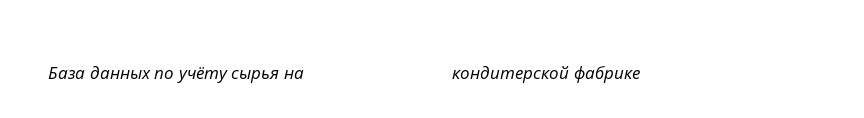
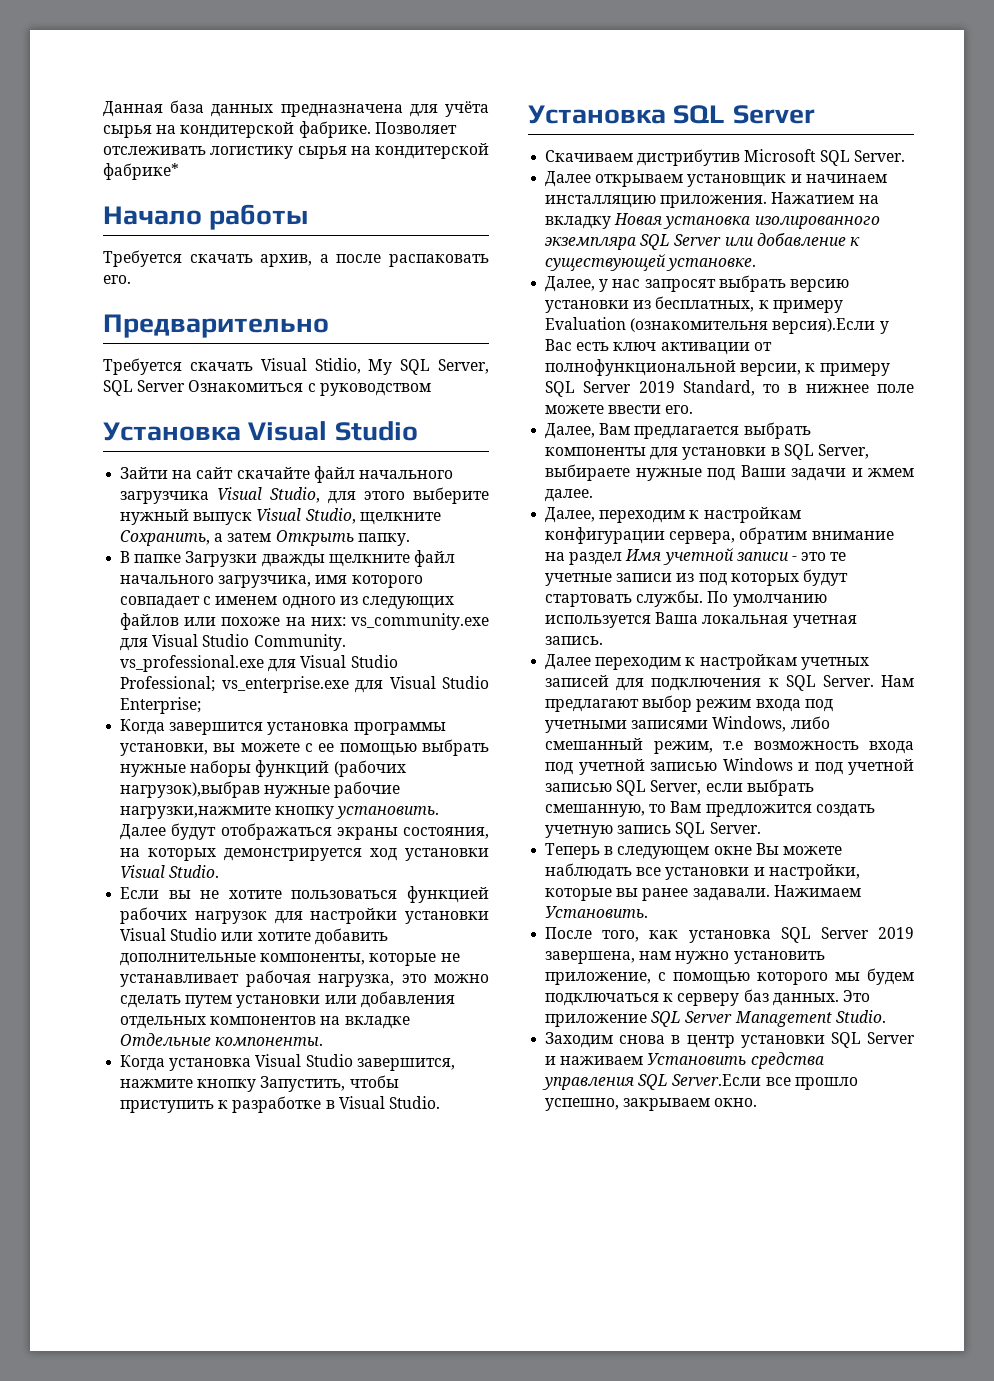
[48,66,640,83] База данных по учёту сырья на кондитерской фабрике -> [103,100,489,117] [103,121,457,138] [103,143,489,159] [103,163,179,180] [103,204,309,230] [103,250,489,267] [103,275,131,284] [103,314,329,338] [103,358,489,375] [103,380,431,396] [103,421,418,441] [120,466,453,483] [120,487,489,504] [120,508,441,525] [120,530,410,546] [120,550,455,567] [120,575,423,588] [120,596,454,609] [120,613,489,630] [120,634,346,651] [120,655,398,672] [120,676,489,693] [120,697,202,714] [120,719,446,735] [120,739,489,756] [120,760,406,777] [120,781,401,798] [120,806,440,819] [120,823,489,840] [120,848,489,861] [120,865,220,878] [120,886,489,903] [120,907,489,924] [120,928,388,945] [120,953,460,966] [120,970,489,987] [120,991,455,1008] [120,1016,410,1029] [120,1033,324,1046] [120,1054,455,1071] [120,1075,399,1092] [120,1096,440,1113] [528,105,815,124] [545,149,905,166] [545,171,887,187] [545,192,879,208] [545,213,880,229] [545,233,860,250] [545,254,757,271] [545,275,849,292] [545,296,843,313] [545,317,889,334] [545,339,772,355] [545,359,890,376] [545,380,914,397] [545,405,694,414] [545,422,811,439] [545,444,869,460] [545,464,914,481] [545,489,594,502] [545,507,801,523] [545,527,894,544] [545,548,847,565] [545,569,848,586] [545,590,827,607] [545,612,857,628] [545,636,604,645] [545,654,869,670] [545,675,914,691] [545,695,833,712] [545,716,830,733] [545,738,914,754] [545,758,914,775] [545,779,814,796] [545,801,875,817] [545,822,761,838] [545,843,842,859] [545,863,860,880] [545,885,861,901] [545,906,649,918] [545,927,914,943] [545,951,825,964] [545,968,914,985] [545,989,870,1006] [545,1010,886,1027] [545,1032,915,1048] [545,1052,824,1069] [542,1074,858,1090] [545,1098,758,1111] Данная база данных предназначена для учёта сырья на кондитерской фабрике. Позволяет отслеживать логистику сырья на кондитерской фабрике* // Начало работы // Требуется скачать архив, а после распаковать его. // Предварительно // Требуется скачать Visual Stidio, My SQL Server, SQL Server Ознакомиться с руководством // Установка Visual Studio // Зайти на сайт скачайте файл начального загрузчика Visual Studio, для этого выберите нужный выпуск Visual Studio, щелкните Сохранить, а затем Открыть папку. // В папке Загрузки дважды щелкните файл начального загрузчика, имя которого совпадает с именем одного из следующих файлов или похоже на них: vs_community.exe для Visual Studio Community. vs_professional.exe для Visual Studio Professional; vs_enterprise.exe для Visual Studio Enterprise; // Когда завершится установка программы установки, вы можете с ее помощью выбрать нужные наборы функций (рабочих нагрузок),выбрав нужные рабочие нагрузки,нажмите кнопку установить. Далее будут отображаться экраны состояния, на которых демонстрируется ход установки Visual Studio. // Если вы не хотите пользоваться функцией рабочих нагрузок для настройки установки Visual Studio или хотите добавить дополнительные компоненты, которые не устанавливает рабочая нагрузка, это можно сделать путем установки или добавления отдельных компонентов на вкладке Отдельные компоненты. // Когда установка Visual Studio завершится, нажмите кнопку Запустить, чтобы приступить к разработке в Visual Studio. // Установка SQL Server // Скачиваем дистрибутив Microsoft SQL Server. // Далее открываем установщик и начинаем инсталляцию приложения. Нажатием на вкладку Новая установка изолированного экземпляра SQL Server или добавление к существующей установке. // Далее, у нас запросят выбрать версию установки из бесплатных, к примеру Evaluation (ознакомительня версия).Если у Вас есть ключ активации от полнофункциональной версии, к примеру SQL Server 2019 Standard, то в нижнее поле можете ввести его. // Далее, Вам предлагается выбрать компоненты для установки в SQL Server, выбираете нужные под Ваши задачи и жмем далее. // Далее, переходим к настройкам конфигурации сервера, обратим внимание на раздел Имя учетной записи - это те учетные записи из под которых будут стартовать службы. По умолчанию используется Ваша локальная учетная запись. // Далее переходим к настройкам учетных записей для подключения к SQL Server. Нам предлагают выбор режим входа под учетными записями Windows, либо смешанный режим, т.е возможность входа под учетной записью Windows и под учетной записью SQL Server, если выбрать смешанную, то Вам предложится создать учетную запись SQL Server. // Теперь в следующем окне Вы можете наблюдать все установки и настройки, которые вы ранее задавали. Нажимаем Установить. // После того, как установка SQL Server 2019 завершена, нам нужно установить приложение, с помощью которого мы будем подключаться к серверу баз данных. Это приложение SQL Server Management Studio. // Заходим снова в центр установки SQL Server и наживаем Установить средства управления SQL Server.Если все прошло успешно, закрываем окно.

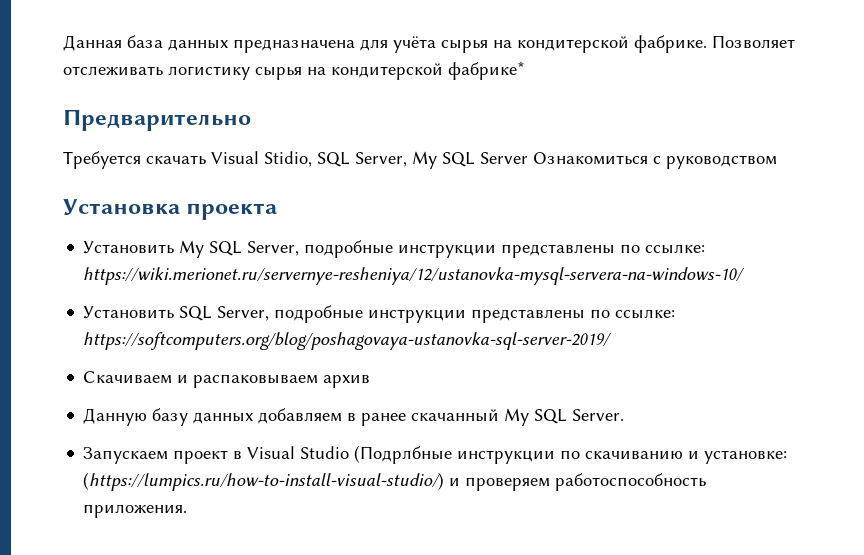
[103,204,309,230] [103,250,489,267] [103,275,131,284] // Начало работы // Требуется скачать архив, а после распаковать его. -> (525, 70) none
[368,359,489,375] My SQL Server, -> [317,151,437,169] SQL Server, My
[248,421,418,441] [120,466,453,483] [120,487,489,504] [120,508,441,525] [120,530,410,546] [120,550,455,567] [120,575,423,588] [120,596,454,609] [120,613,489,630] [120,634,346,651] [120,655,398,672] [120,676,489,693] [120,697,202,714] [120,719,446,735] [120,739,489,756] [120,760,406,777] [120,781,401,798] [120,806,440,819] [120,823,489,840] [120,848,489,861] [120,865,220,878] [120,886,489,903] [120,907,489,924] [120,928,388,945] [120,953,460,966] [120,970,489,987] [120,991,455,1008] [120,1016,410,1029] [120,1033,324,1046] [120,1054,455,1071] [120,1075,399,1092] [120,1096,440,1113] [528,105,815,124] [545,149,905,166] [545,171,887,187] [545,192,879,208] [545,213,880,229] [545,233,860,250] [545,254,757,271] [545,275,849,292] [545,296,843,313] [545,317,889,334] [545,339,772,355] [545,359,890,376] [545,380,914,397] [545,405,694,414] [545,422,811,439] [545,444,869,460] [545,464,914,481] [545,489,594,502] [545,507,801,523] [545,527,894,544] [545,548,847,565] [545,569,848,586] [545,590,827,607] [545,612,857,628] [545,636,604,645] [545,654,869,670] [545,675,914,691] [545,695,833,712] [545,716,830,733] [545,738,914,754] [545,758,914,775] [545,779,814,796] [545,801,875,817] [545,822,761,838] [545,843,842,859] [545,863,860,880] [545,885,861,901] [545,906,649,918] [545,927,914,943] [545,951,825,964] [545,968,914,985] [545,989,870,1006] [545,1010,886,1027] [545,1032,915,1048] [545,1052,824,1069] [542,1074,858,1090] [545,1098,758,1111] Visual Studio // Зайти на сайт скачайте файл начального загрузчика Visual Studio, для этого выберите нужный выпуск Visual Studio, щелкните Сохранить, а затем Открыть папку. // В папке Загрузки дважды щелкните файл начального загрузчика, имя которого совпадает с именем одного из следующих файлов или похоже на них: vs_community.exe для Visual Studio Community. vs_professional.exe для Visual Studio Professional; vs_enterprise.exe для Visual Studio Enterprise; // Когда завершится установка программы установки, вы можете с ее помощью выбрать нужные наборы функций (рабочих нагрузок),выбрав нужные рабочие нагрузки,нажмите кнопку установить. Далее будут отображаться экраны состояния, на которых демонстрируется ход установки Visual Studio. // Если вы не хотите пользоваться функцией рабочих нагрузок для настройки установки Visual Studio или хотите добавить дополнительные компоненты, которые не устанавливает рабочая нагрузка, это можно сделать путем установки или добавления отдельных компонентов на вкладке Отдельные компоненты. // Когда установка Visual Studio завершится, нажмите кнопку Запустить, чтобы приступить к разработке в Visual Studio. // Установка SQL Server // Скачиваем дистрибутив Microsoft SQL Server. // Далее открываем установщик и начинаем инсталляцию приложения. Нажатием на вкладку Новая установка изолированного экземпляра SQL Server или добавление к существующей установке. // Далее, у нас запросят выбрать версию установки из бесплатных, к примеру Evaluation (ознакомительня версия).Если у Вас есть ключ активации от полнофункциональной версии, к примеру SQL Server 2019 Standard, то в нижнее поле можете ввести его. // Далее, Вам предлагается выбрать компоненты для установки в SQL Server, выбираете нужные под Ваши задачи и жмем далее. // Далее, переходим к настройкам конфигурации сервера, обратим внимание на раздел Имя учетной записи - это те учетные записи из под которых будут стартовать службы. По умолчанию используется Ваша локальная учетная запись. // Далее переходим к настройкам учетных записей для подключения к SQL Server. Нам предлагают выбор режим входа под учетными записями Windows, либо смешанный режим, т.е возможность входа под учетной записью Windows и под учетной записью SQL Server, если выбрать смешанную, то Вам предложится создать учетную запись SQL Server. // Теперь в следующем окне Вы можете наблюдать все установки и настройки, которые вы ранее задавали. Нажимаем Установить. // После того, как установка SQL Server 2019 завершена, нам нужно установить приложение, с помощью которого мы будем подключаться к серверу баз данных. Это приложение SQL Server Management Studio. // Заходим снова в центр установки SQL Server и наживаем Установить средства управления SQL Server.Если все прошло успешно, закрываем окно. -> [186,203,278,220] [83,240,706,258] [83,267,745,285] [83,305,676,323] [83,332,612,350] [83,371,371,388] [83,408,625,426] [83,445,788,464] [83,472,707,491] [83,504,188,518] проекта // Установить My SQL Server, подробные инструкции представлены по ссылке: https://wiki.merionet.ru/servernye-resheniya/12/ustanovka-mysql-servera-na-windows-10/ // Установить SQL Server, подробные инструкции представлены по ссылке: https://softcomputers.org/blog/poshagovaya-ustanovka-sql-server-2019/ // Скачиваем и распаковываем архив // Данную базу данных добавляем в ранее скачанный My SQL Server. // Запускаем проект в Visual Studio (Подрлбные инструкции по скачиванию и установке: (https://lumpics.ru/how-to-install-visual-studio/) и проверяем работоспособность приложения.

